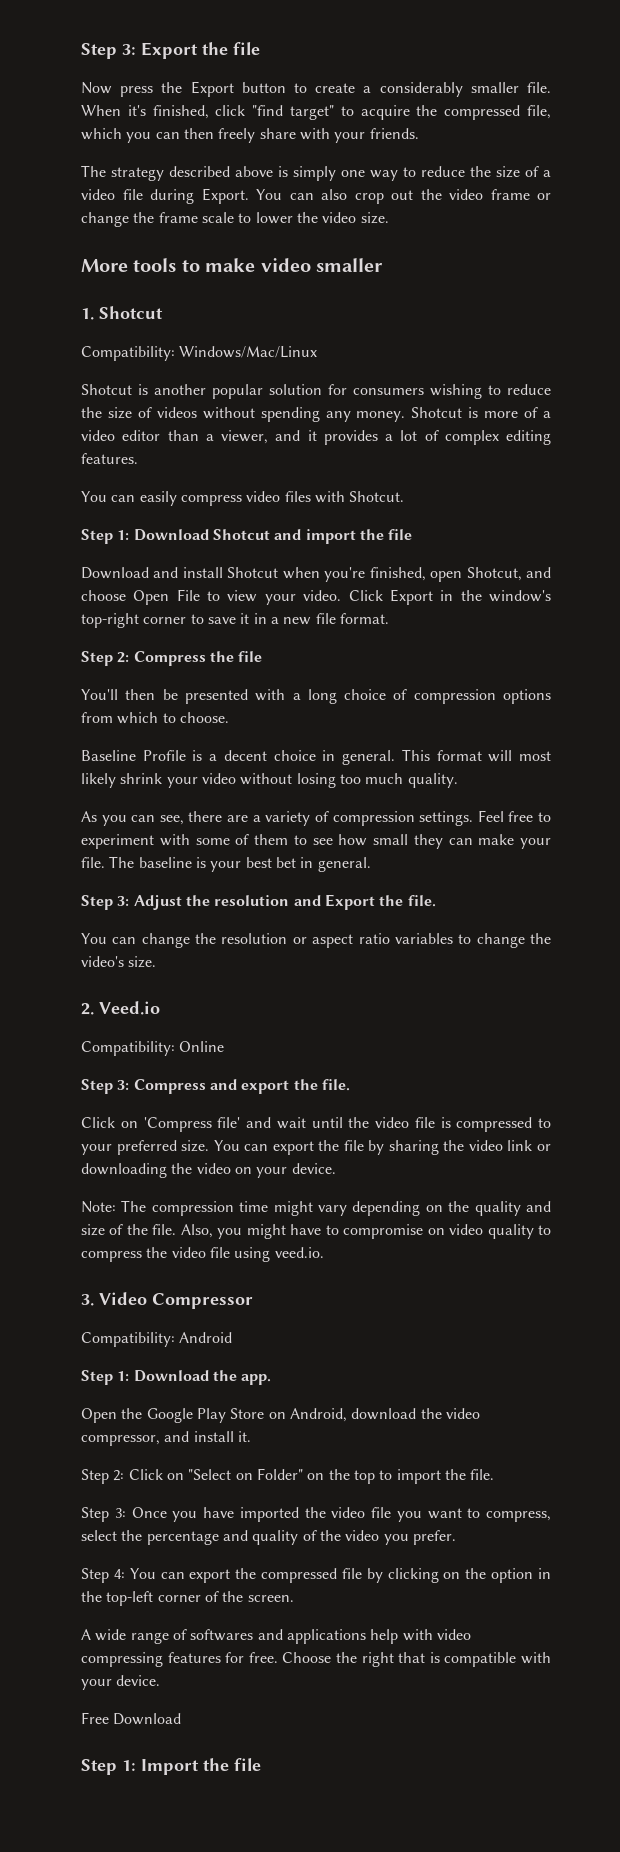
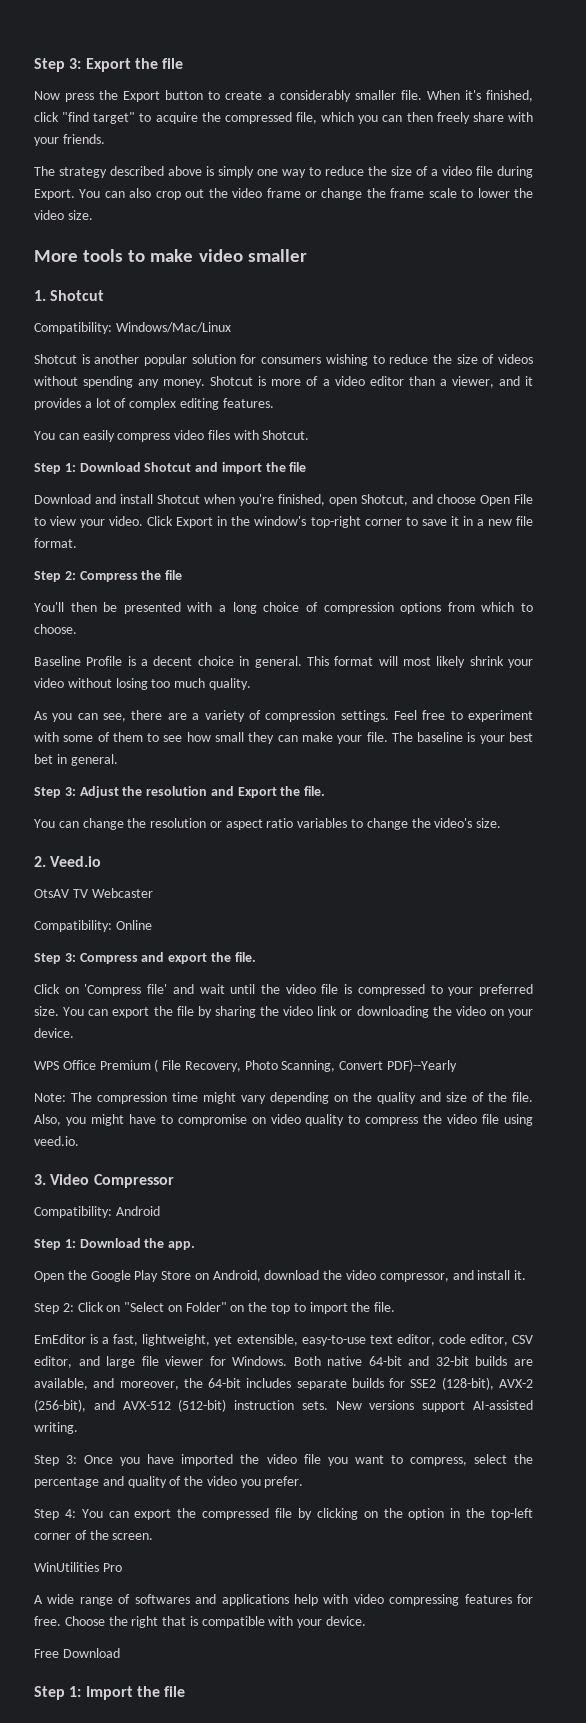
(160, 1008) none -> [34,888,153,898] // OtsAV TV Webcaster
(336, 1168) none -> [34,1059,458,1072] // WPS Office Premium ( File Recovery, Photo Scanning, Convert PDF)--Yearly
(495, 1474) none -> [34,1334,533,1346] [34,1356,534,1368] [34,1377,533,1390] [34,1399,533,1412] [34,1422,78,1434] // EmEditor is a fast, lightweight, yet extensible, easy-to-use text editor, code editor, CSV editor, and large file viewer for Windows. Both native 64-bit and 32-bit builds are available, and moreover, the 64-bit includes separate builds for SSE2 (128-bit), AVX-2 (256-bit), and AVX-512 (512-bit) instruction sets. New versions support AI-assisted writing.
(294, 1598) none -> [34,1562,122,1572] // WinUtilities Pro

